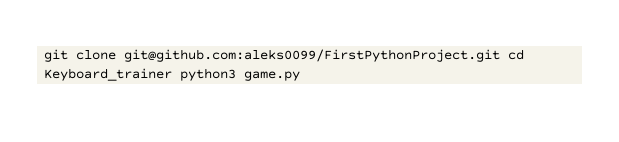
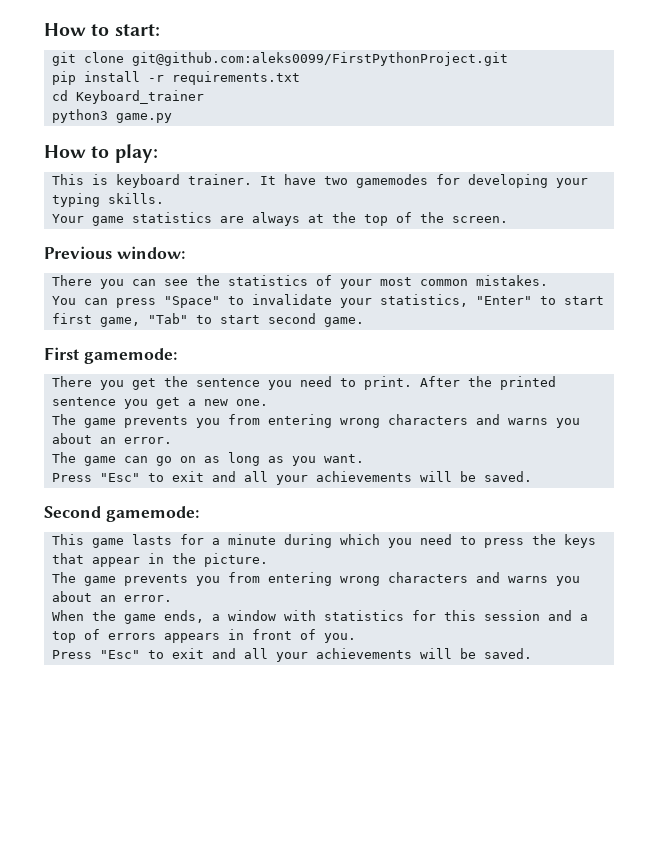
(44, 55) none -> [44,23,160,36] How to start: //
(501, 55) none -> [52,71,301,85] // pip install -r requirements.txt //
(173, 74) none -> (205, 97) //
(301, 76) none -> [44,144,158,163] [52,174,589,188] [52,193,165,207] [52,212,509,226] [44,246,185,259] [52,275,549,289] [52,294,605,308] [52,313,365,327] [44,347,177,364] [52,376,557,390] [52,397,269,409] [52,414,581,428] [52,433,173,444] [52,452,365,466] [52,471,533,485] [44,506,199,522] [52,534,597,548] [52,553,269,567] [52,572,581,586] [52,591,173,602] [52,610,589,624] [52,629,357,643] [52,648,533,662] // How to play: // This is keyboard trainer. It have two gamemodes for developing your typing skills. // Your game statistics are always at the top of the screen. // Previous window: // There you can see the statistics of your most common mistakes. // You can press "Space" to invalidate your statistics, "Enter" to start first game, "Tab" to start second game. // First gamemode: // There you get the sentence you need to print. After the printed sentence you get a new one. // The game prevents you from entering wrong characters and warns you about an error. // The game can go on as long as you want. // Press "Esc" to exit and all your achievements will be saved. // Second gamemode: // This game lasts for a minute during which you need to press the keys that appear in the picture. // The game prevents you from entering wrong characters and warns you about an error. // When the game ends, a window with statistics for this session and a top of errors appears in front of you. // Press "Esc" to exit and all your achievements will be saved.

